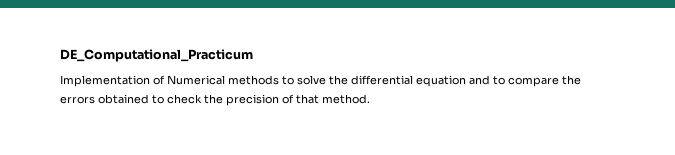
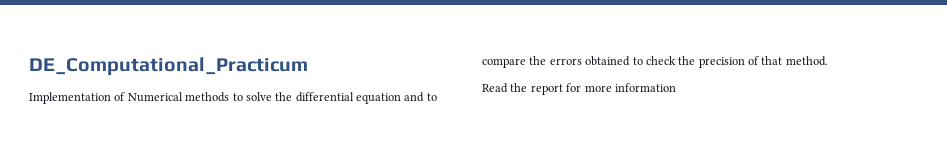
(370, 99) none -> [482,83,676,95] // Read the report for more information

